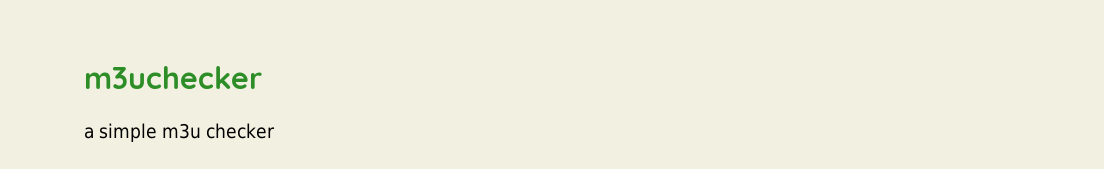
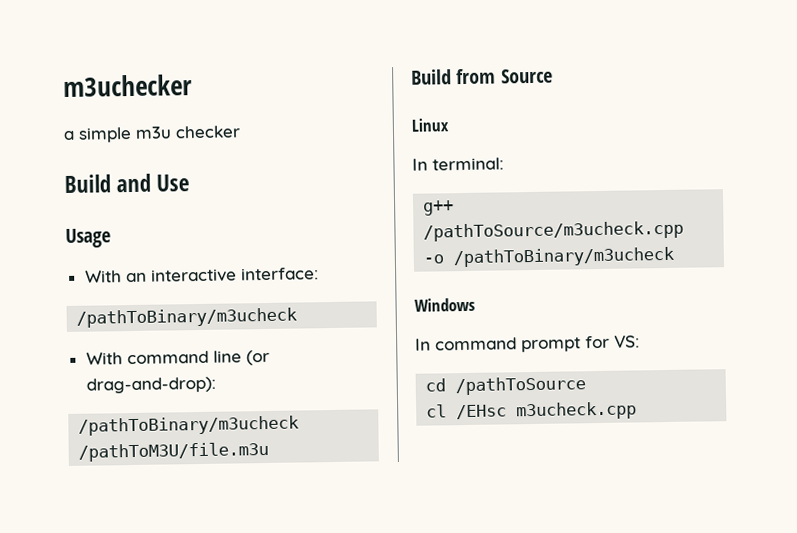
(276, 131) none -> [64,173,191,193] [65,228,111,248] [84,267,319,283] [76,307,298,328] [85,349,270,366] [85,376,216,394] [78,415,300,436] [78,441,270,462] [411,68,553,85] [411,118,449,132] [412,157,504,171] [423,200,455,216] [423,220,685,242] [423,246,675,268] [414,297,475,312] [415,335,640,353] [425,376,587,396] [426,401,638,421] // Build and Use // Usage // With an interactive interface: // /pathToBinary/m3ucheck // With command line (or drag-and-drop): // /pathToBinary/m3ucheck /pathToM3U/file.m3u // Build from Source // Linux // In terminal: // g++ /pathToSource/m3ucheck.cpp -o /pathToBinary/m3ucheck // Windows // In command prompt for VS: // cd /pathToSource // cl /EHsc m3ucheck.cpp

